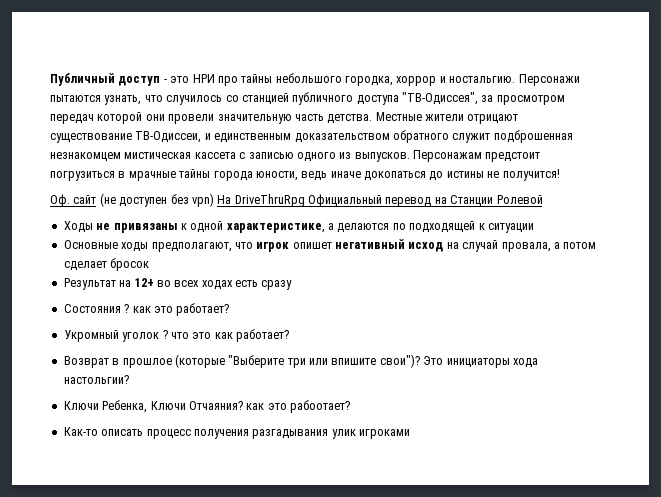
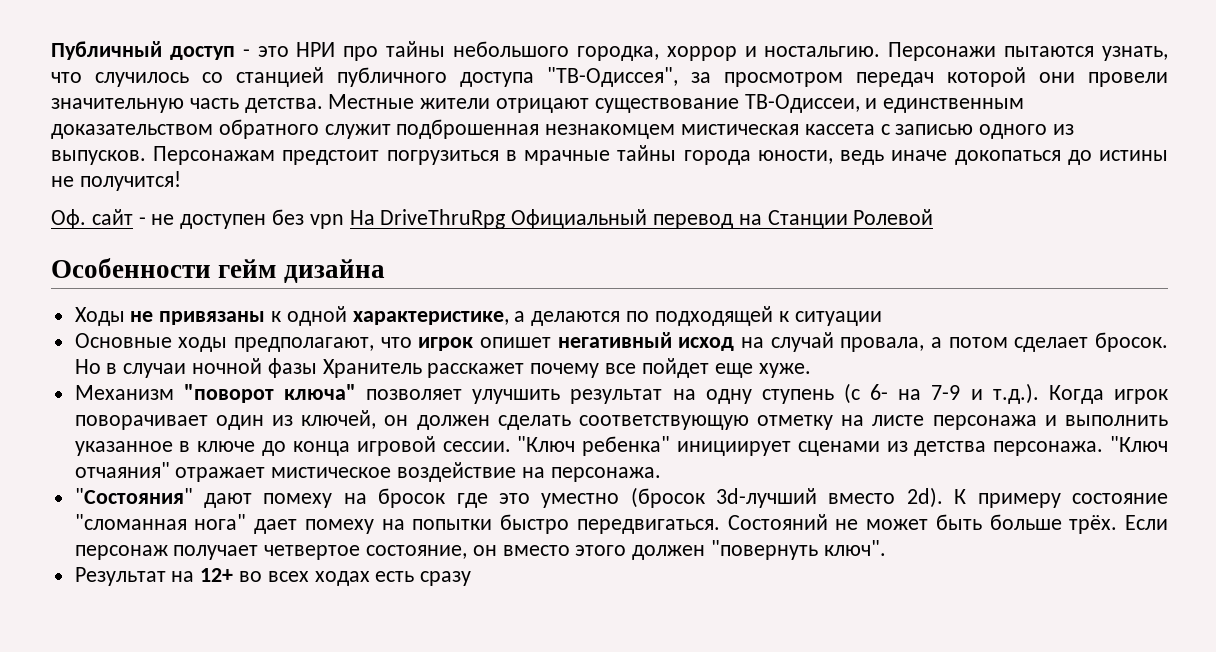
[99,193,116,207] (не -> [138,214,175,225] - не
[191,193,214,207] vpn) -> [309,214,344,229] vpn
(543, 199) none -> [51,258,385,283] // Особенности гейм дизайна
[110,258,150,271] бросок -> [1094,332,1168,352] [74,358,811,378] [74,383,1169,404] [74,410,1168,430] [74,436,1168,456] [74,462,661,482] [74,487,1168,508] [74,514,1169,534] [74,540,886,560] бросок. Но в случаи ночной фазы Хранитель расскажет почему все пойдет еще хуже. // Механизм "поворот ключа" позволяет улучшить результат на одну ступень (с 6- на 7-9 и т.д.). Когда игрок поворачивает один из ключей, он должен сделать соответствующую отметку на листе персонажа и выполнить указанное в ключе до конца игровой сессии. "Ключ ребенка" инициирует сценами из детства персонажа. "Ключ отчаяния" отражает мистическое воздействие на персонажа. // "Состояния" дают помеху на бросок где это уместно (бросок 3d-лучший вместо 2d). К примеру состояние "сломанная нога" дает помеху на попытки быстро передвигаться. Состояний не может быть больше трёх. Если персонаж получает четвертое состояние, он вместо этого должен "повернуть ключ".
[63,303,230,316] [63,329,289,342] [63,354,538,368] [63,375,129,384] [63,400,350,413] [63,427,410,439] // Состояния ? как это работает? // Укромный уголок ? что это как работает? // Возврат в прошлое (которые "Выберите три или впишите свои")? Это инициаторы хода настольгии? // Ключи Ребенка, Ключи Отчаяния? как это рабоотает? // Как-то описать процесс получения разгадывания улик игроками -> (472, 578) none

